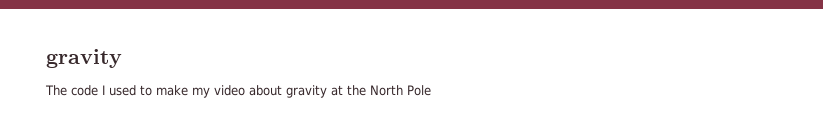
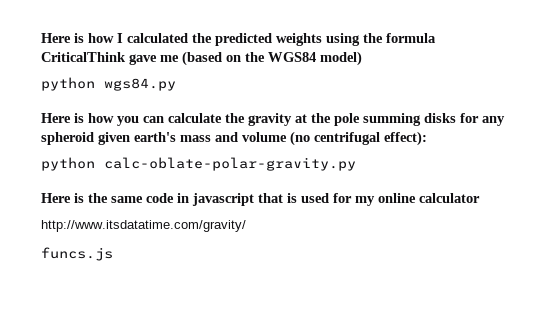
[46,49,122,68] [45,85,431,98] gravity // The code I used to make my video about gravity at the North Pole -> [41,33,436,46] [41,51,362,66] [41,77,176,91] [41,113,505,126] [41,131,427,146] [41,157,356,171] [41,193,480,206] [41,220,246,232] [41,247,113,261] Here is how I calculated the predicted weights using the formula CriticalThink gave me (based on the WGS84 model) // python wgs84.py // Here is how you can calculate the gravity at the pole summing disks for any spheroid given earth's mass and volume (no centrifugal effect): // python calc-oblate-polar-gravity.py // Here is the same code in javascript that is used for my online calculator // http://www.itsdatatime.com/gravity/ // funcs.js

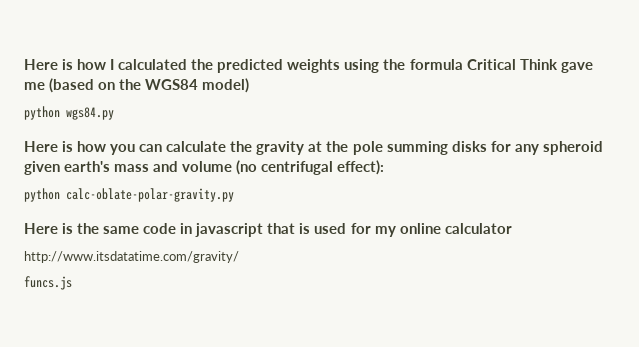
[41,52,126,62] CriticalThink -> [466,59,558,70] Critical Think

